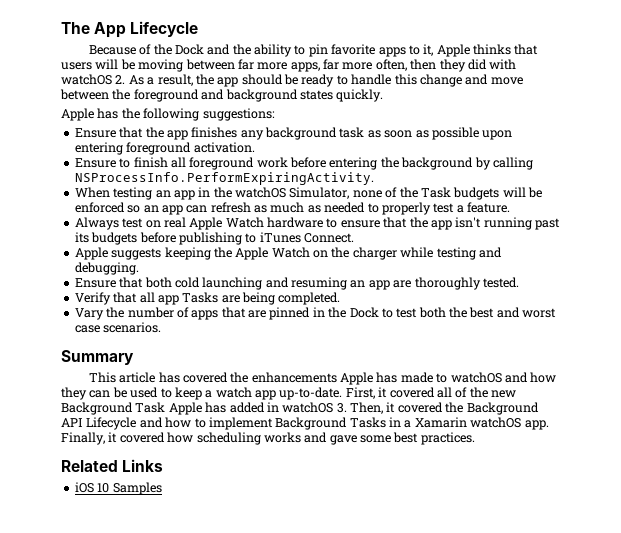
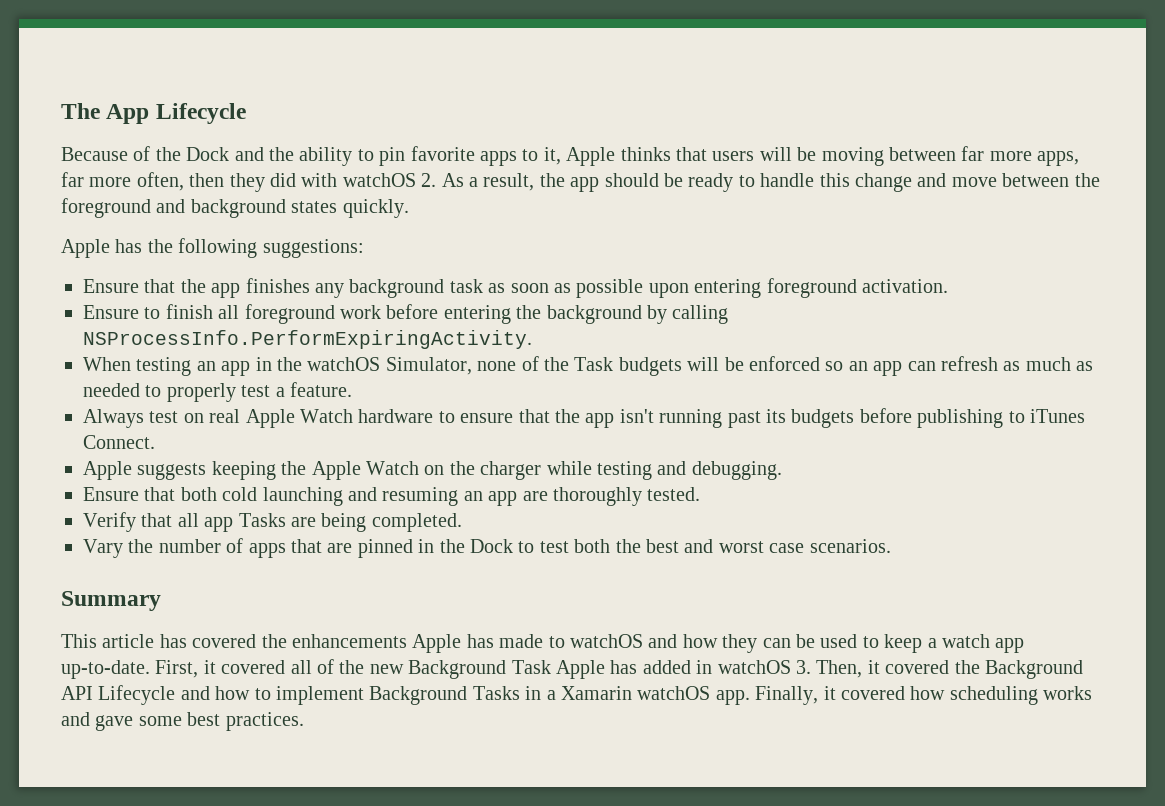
[61,459,164,472] [74,482,162,495] // Related Links // iOS 10 Samples -> (304, 721) none

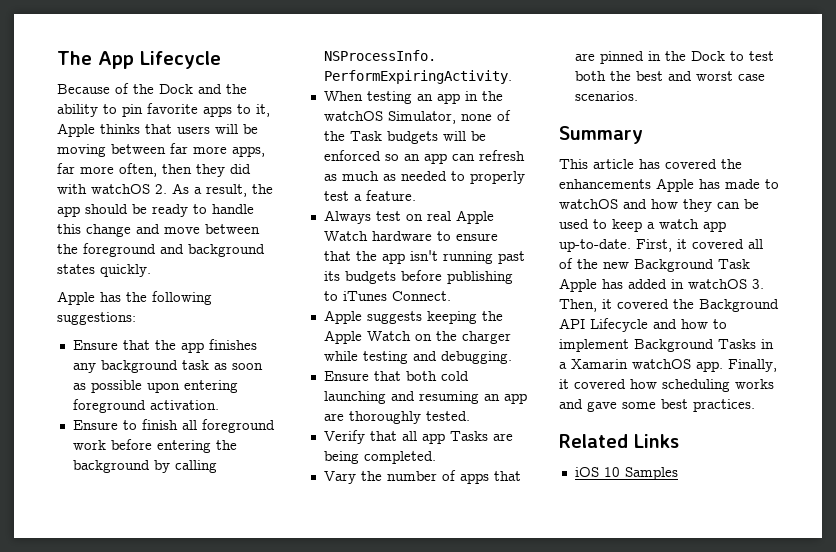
(304, 721) none -> [559,434,679,448] [574,467,678,480] // Related Links // iOS 10 Samples

